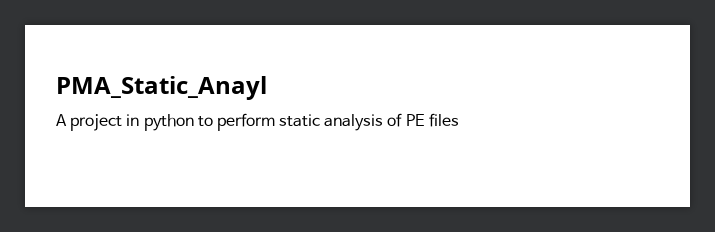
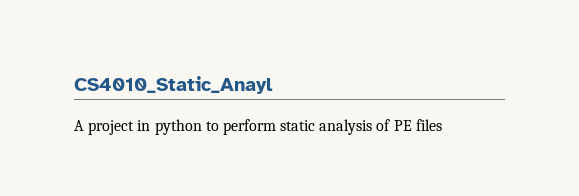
[56,76,267,100] PMA_Static_Anayl -> [74,76,273,94] CS4010_Static_Anayl

